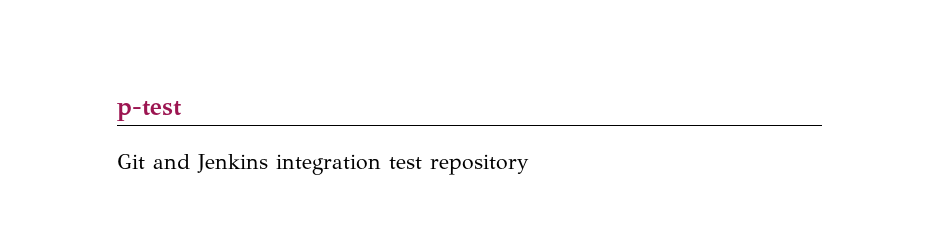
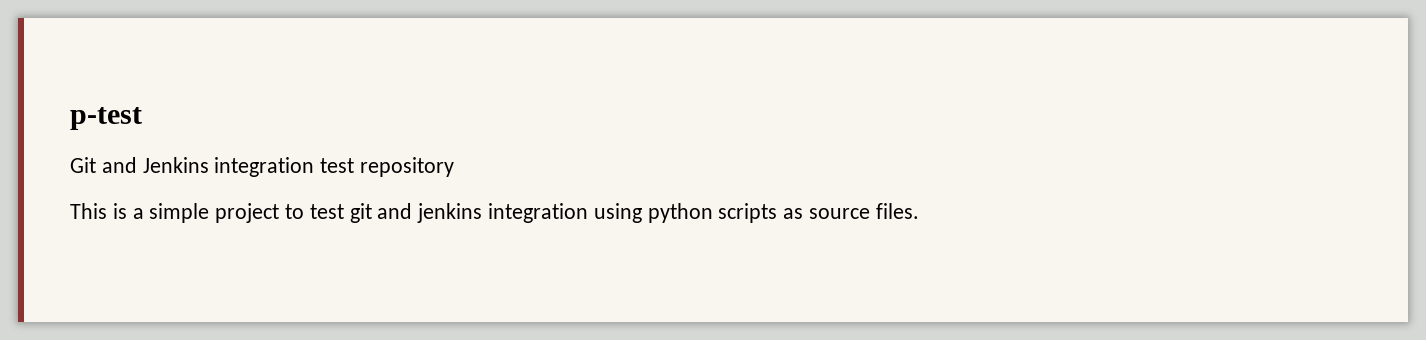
(529, 164) none -> [70,203,919,223] // This is a simple project to test git and jenkins integration using python scripts as source files.

